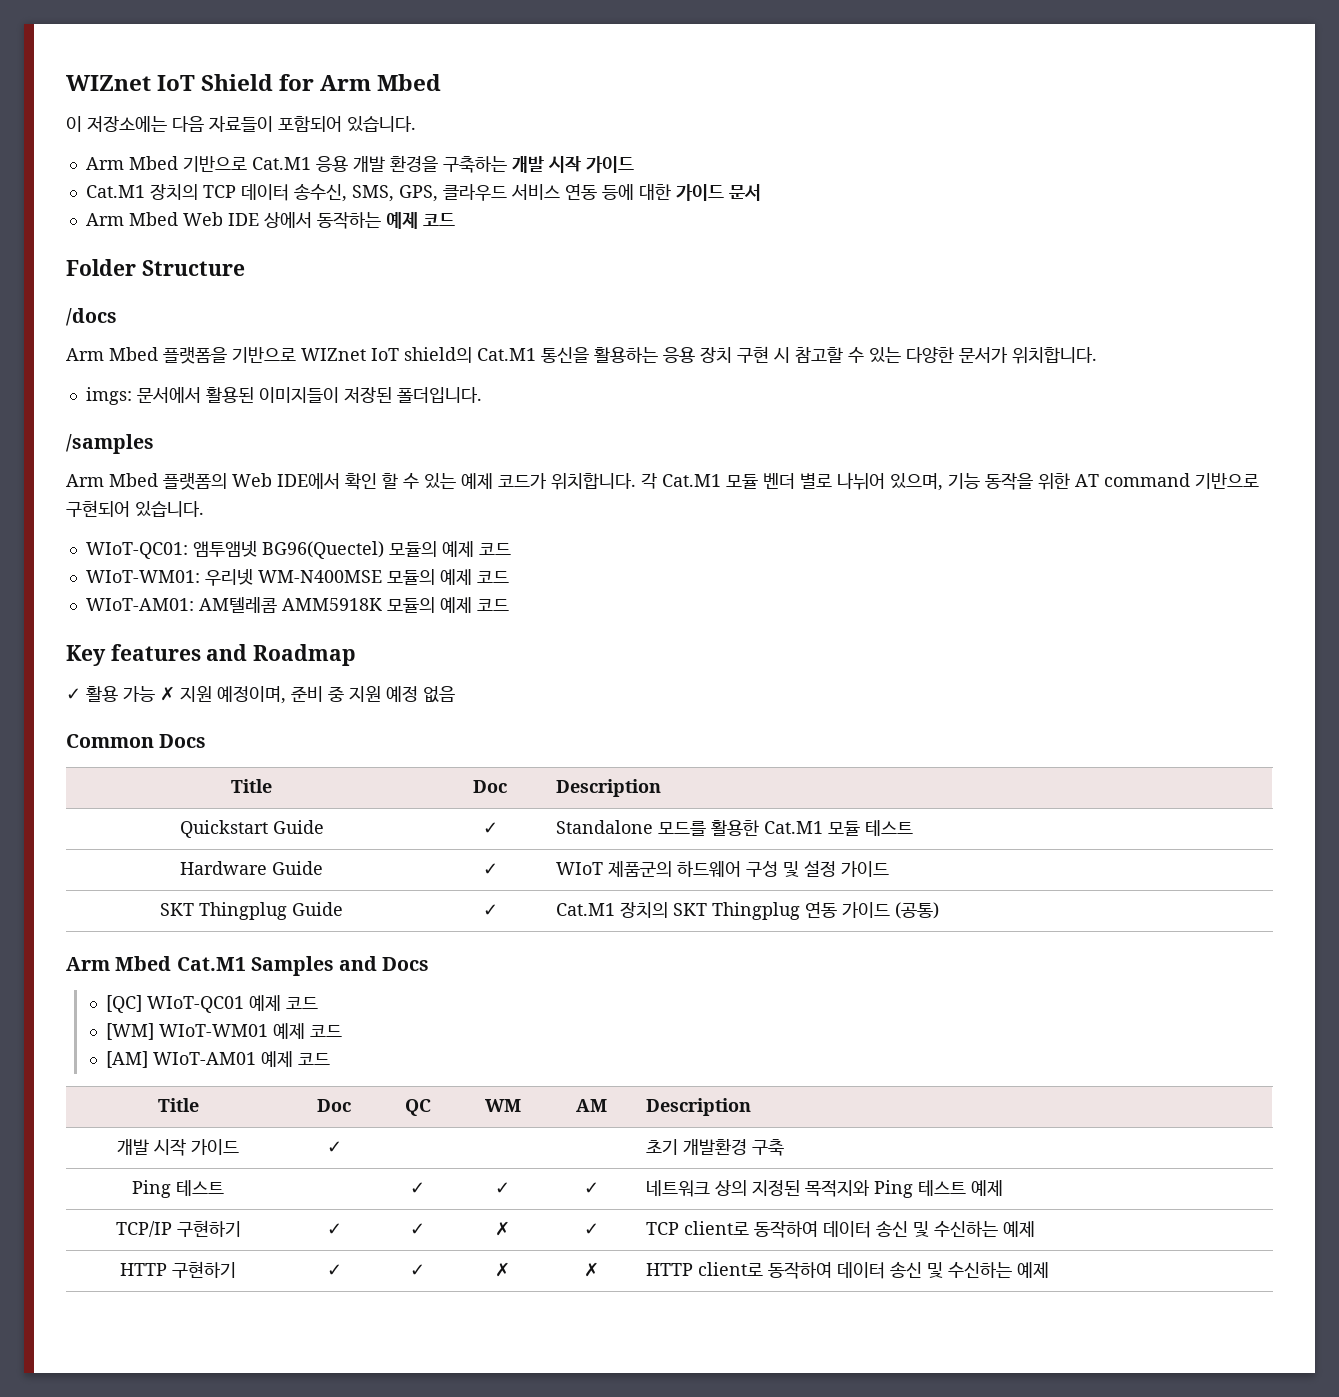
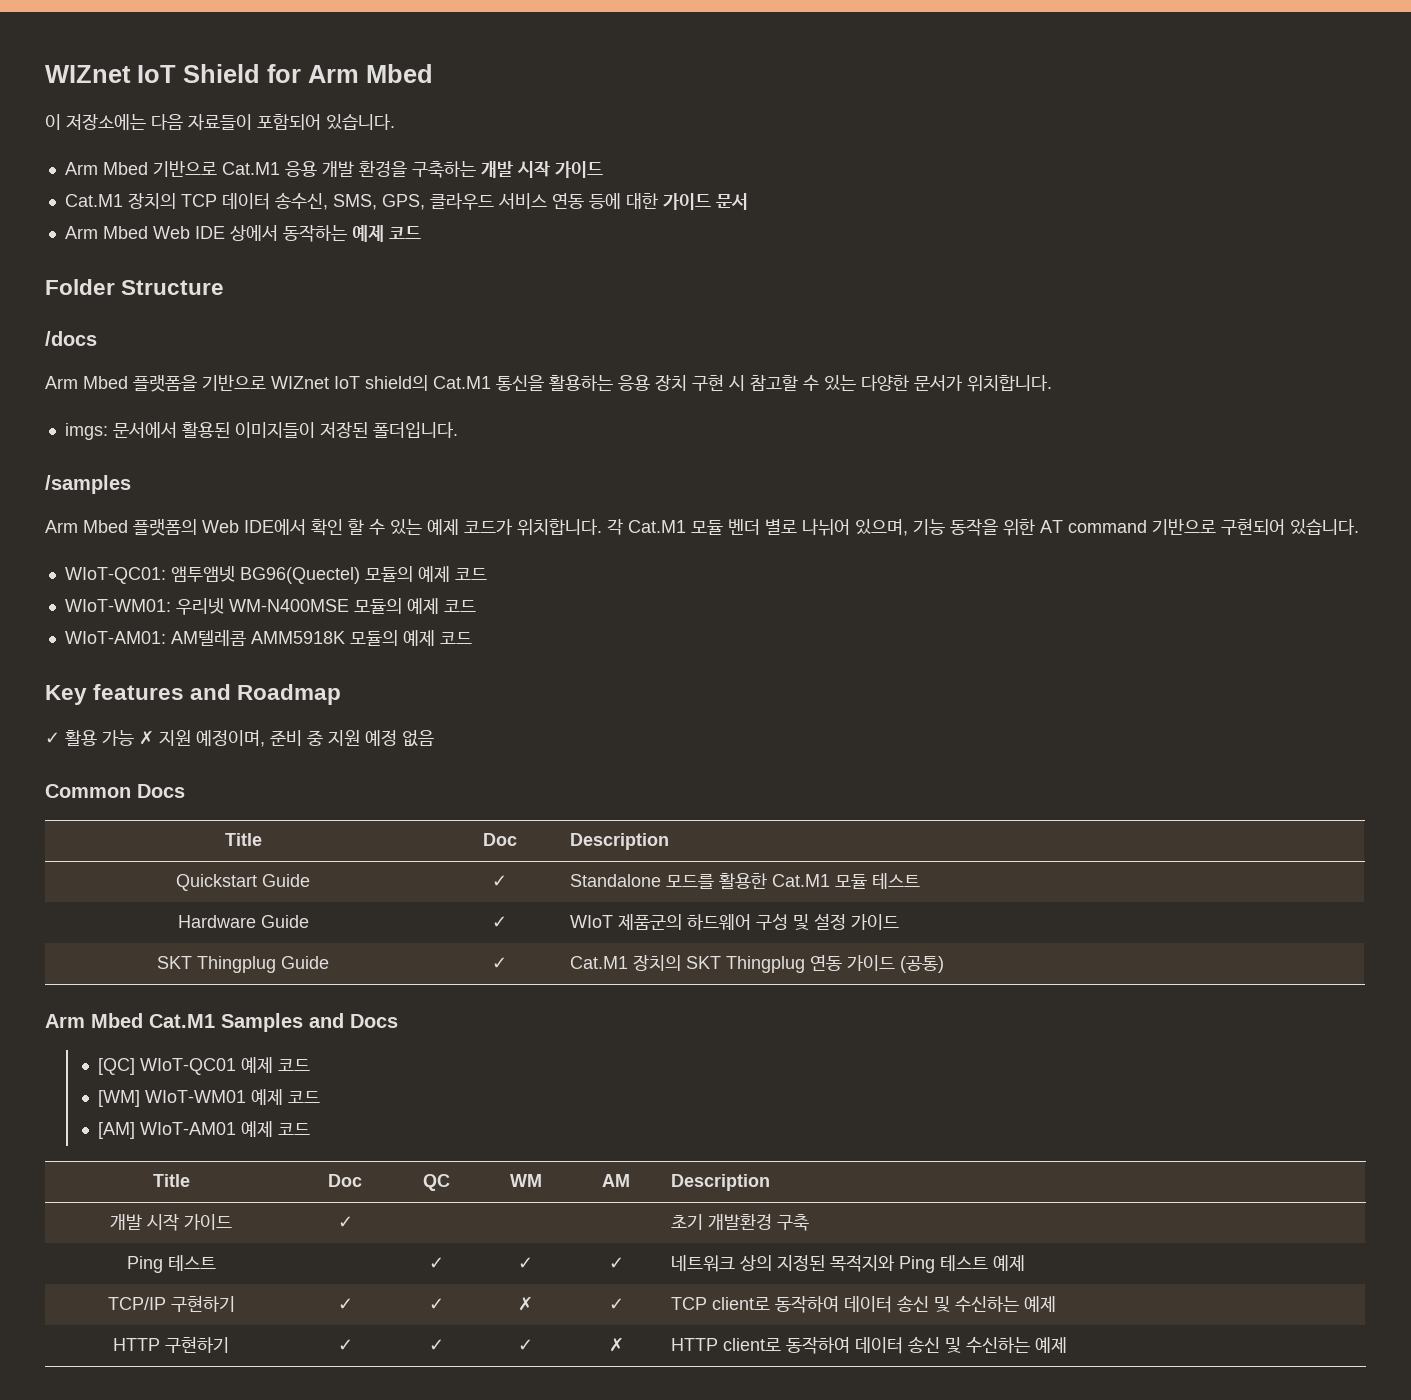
[495,1262,510,1277] ✗ -> [518,1339,533,1351] ✓

